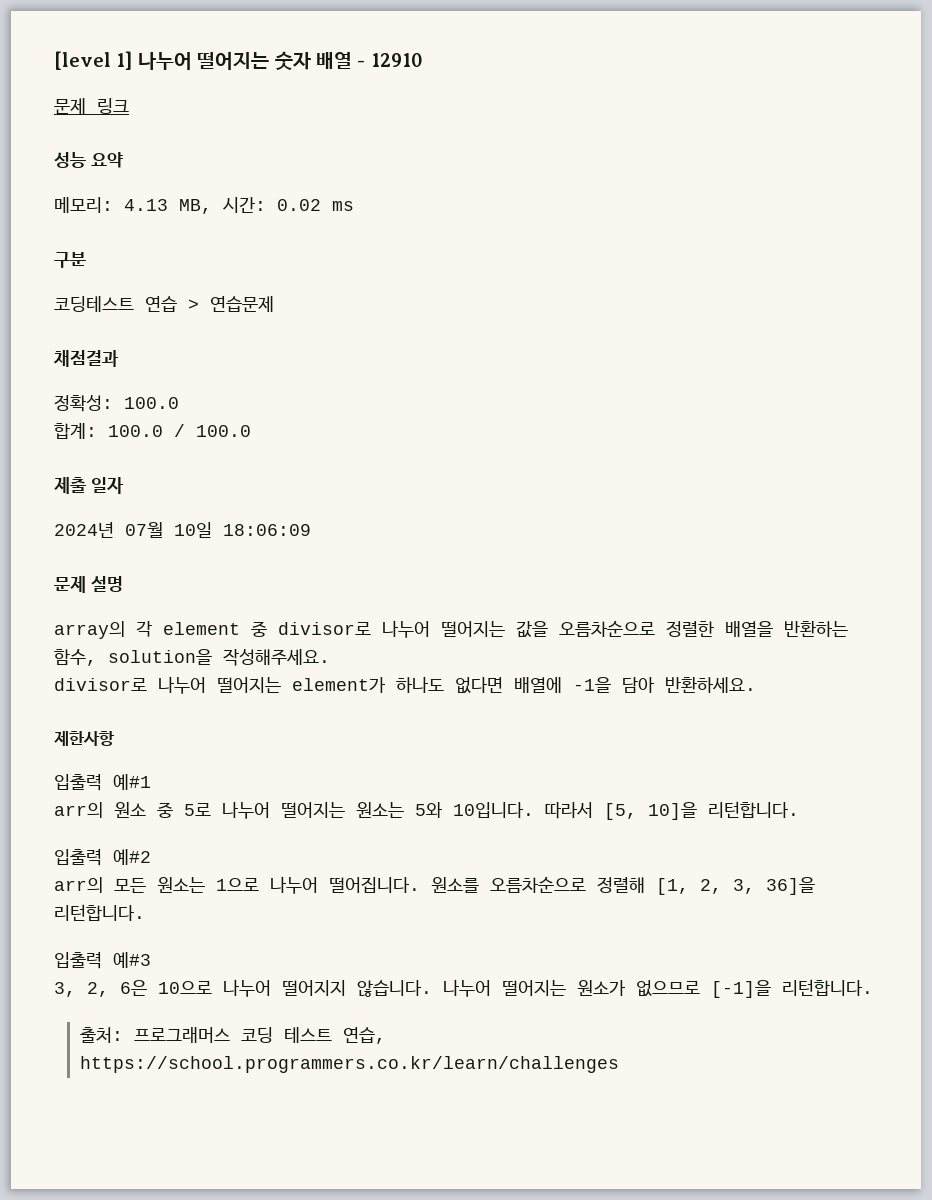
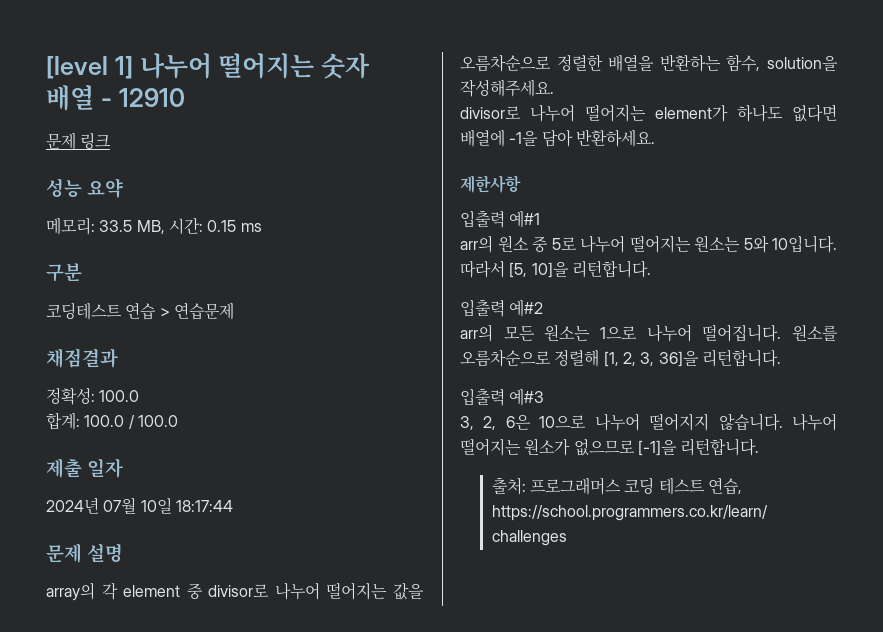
[124,199,168,211] 4.13 -> [99,220,133,232] 33.5
[277,199,321,211] 0.02 -> [207,220,237,232] 0.15
[223,524,311,536] 18:06:09 -> [175,500,233,512] 18:17:44

